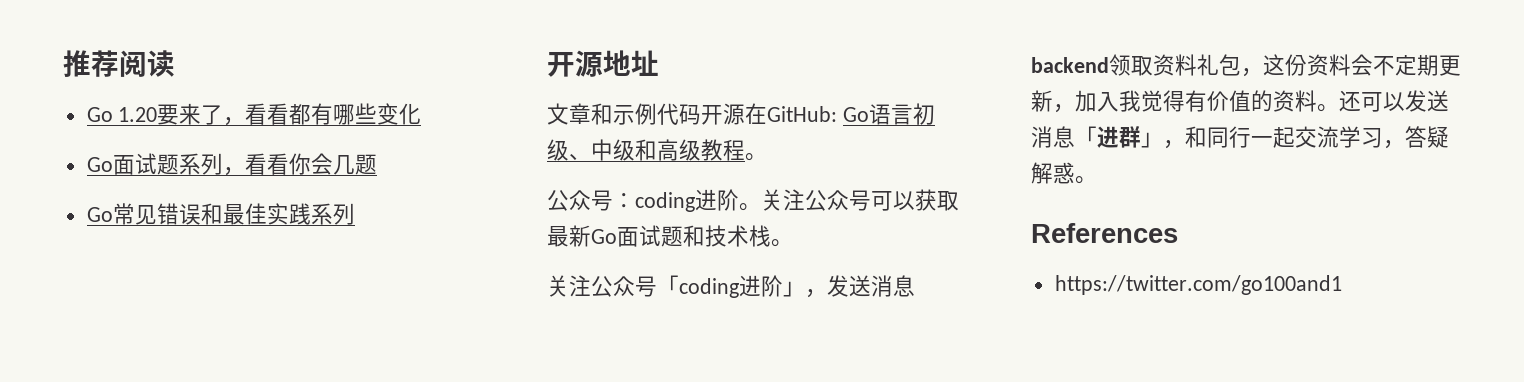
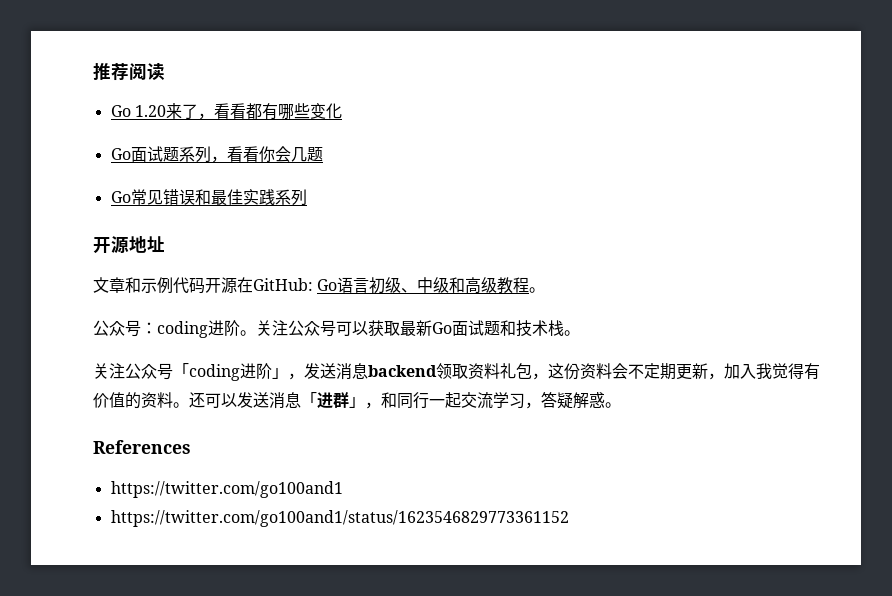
[157,104,180,125] 要 -> (166, 111) none
(1342, 285) none -> [110,510,569,527] // https://twitter.com/go100and1/status/1623546829773361152

